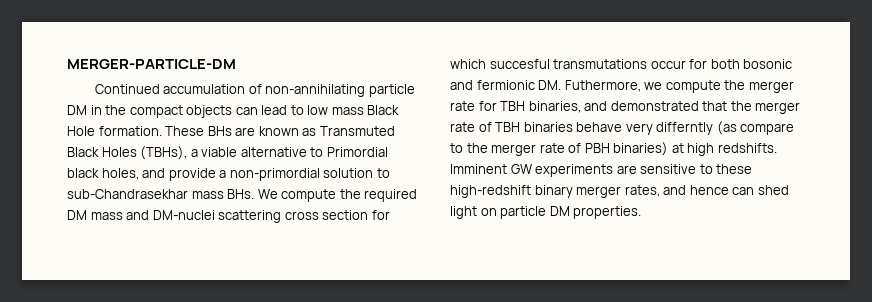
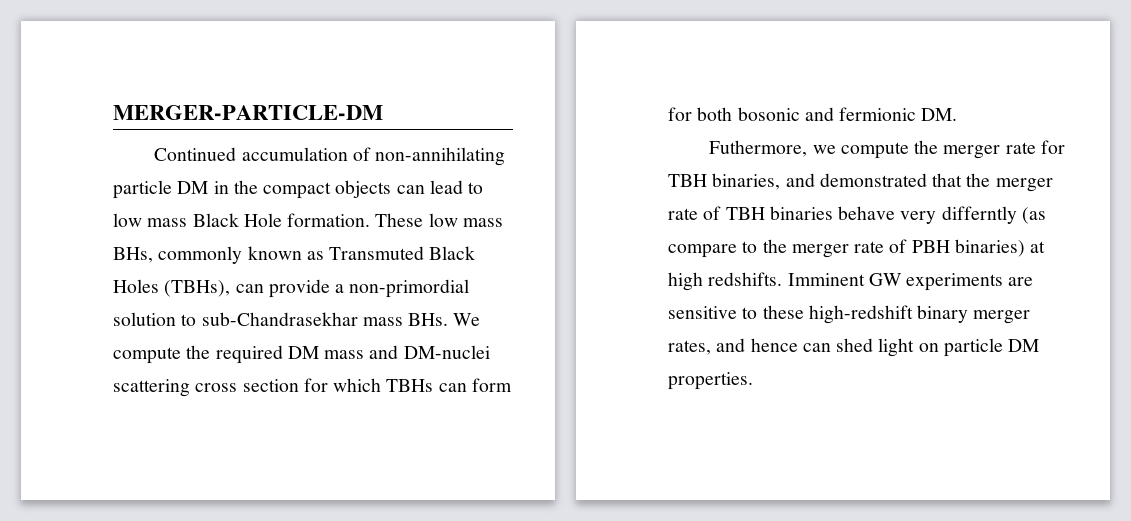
[207,126,256,136] BHs are -> [428,213,503,227] [113,246,243,264] low mass BHs, commonly
[190,147,388,157] [67,168,166,180] a viable alternative to Primordial black holes, and -> [235,284,264,293] can
[489,59,686,69] succesful transmutations occur -> [386,378,512,392] TBHs can form
(562, 85) none -> (958, 114) //

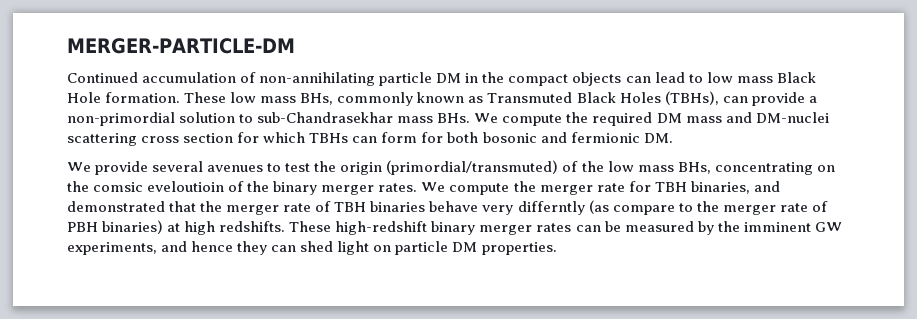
[709,140,836,157] Futhermore, we -> [67,160,835,175] [67,181,446,195] We provide several avenues to test the origin (primordial/transmuted) of the low mass BHs, concentrating on the comsic eveloutioin of the binary merger rates. We
[787,273,1034,291] [668,305,1031,324] [668,340,711,355] Imminent GW experiments are sensitive to these high-redshift binary merger rates, -> [289,221,842,235] [67,242,157,255] These high-redshift binary merger rates can be measured by the imminent GW experiments,
(798, 345) none -> [237,241,268,255] they

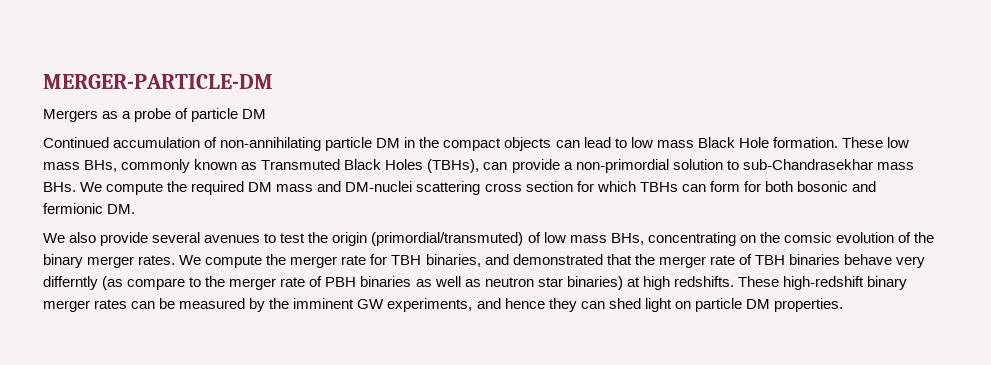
(295, 46) none -> [43,108,267,122] // Mergers as a probe of particle DM
(91, 167) none -> [69,232,97,243] also
[581,161,604,172] the -> (541, 237) none
[147,181,225,192] eveloutioin -> [835,232,894,243] evolution
(98, 227) none -> [360,276,563,287] binaries as well as neutron star

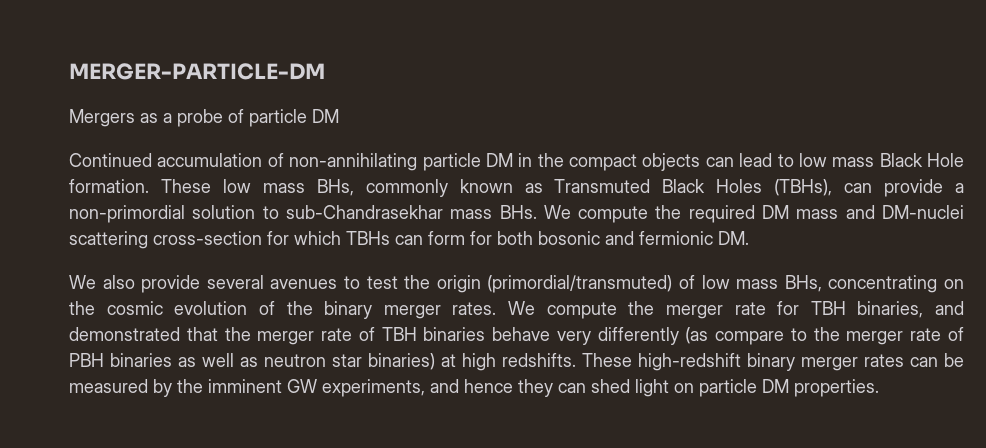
[484,181,573,192] cross section -> [153,231,262,245] cross-section
[783,232,832,243] comsic -> [106,301,163,315] cosmic
[43,276,98,290] differntly -> [597,327,679,345] differently

